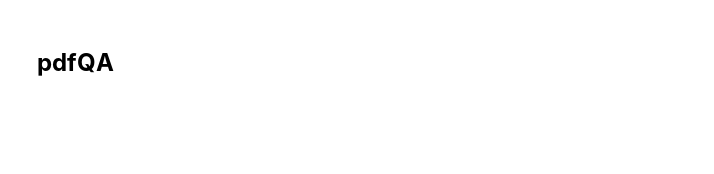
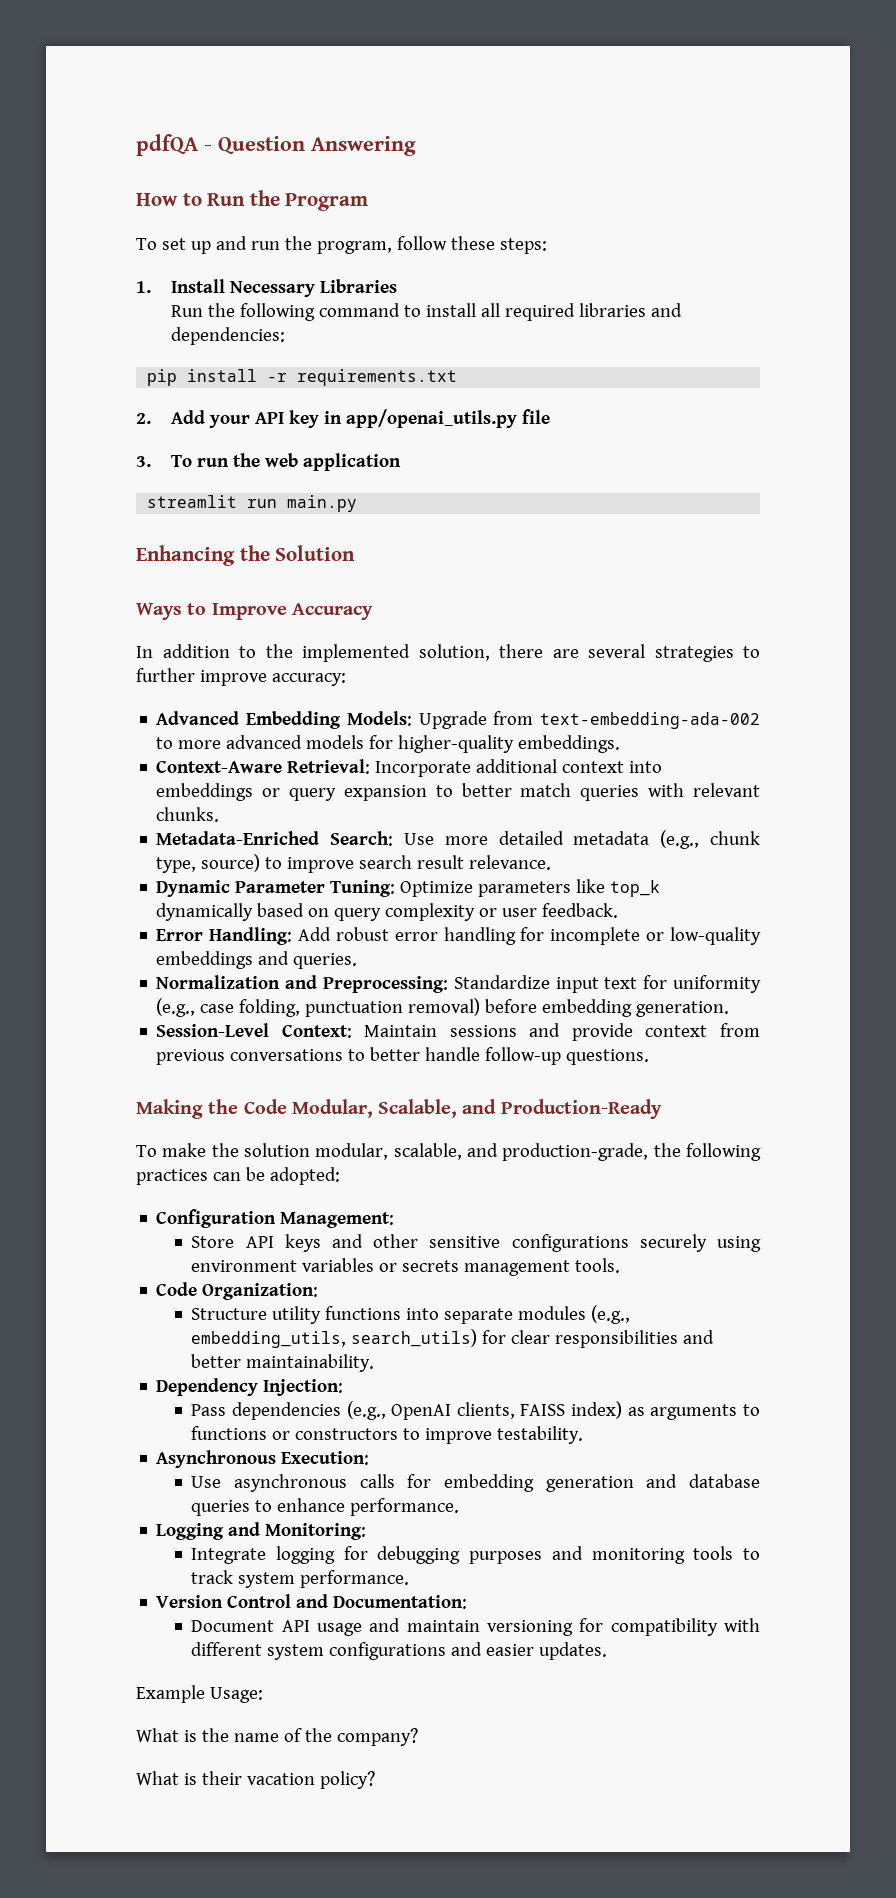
(114, 64) none -> [204,136,416,156] [136,190,369,211] [136,236,547,254] [136,279,397,297] [171,303,682,321] [171,327,286,345] [147,369,458,386] [136,409,550,428] [136,453,401,471] [147,495,358,512] [136,545,356,566] [136,603,373,620] [136,644,760,662] [136,668,346,686] [156,711,760,729] [156,735,621,753] [156,759,663,777] [156,783,760,801] [156,807,220,822] [156,830,760,849] [156,854,552,873] [156,879,661,897] [156,903,619,921] [156,927,761,945] [156,951,358,969] [156,975,761,993] [156,998,730,1017] [156,1023,760,1041] [156,1047,650,1065] [136,1099,662,1119] [136,1143,761,1161] [136,1167,340,1185] [156,1209,395,1228] [191,1234,761,1252] [191,1258,621,1276] [156,1282,319,1300] [191,1305,631,1324] [191,1329,715,1348] [191,1354,375,1372] [156,1378,344,1396] [191,1401,760,1420] [191,1426,584,1444] [156,1450,370,1468] [191,1474,761,1492] [191,1498,460,1516] [156,1522,367,1540] [191,1546,760,1564] [191,1570,410,1588] [156,1594,468,1609] [191,1618,760,1636] [191,1642,608,1660] [136,1685,263,1703] [136,1728,418,1746] [136,1771,375,1789] - Question Answering // How to Run the Program // To set up and run the program, follow these steps: // 1. Install Necessary Libraries // Run the following command to install all required libraries and dependencies: // pip install -r requirements.txt // 2. Add your API key in app/openai_utils.py file // 3. To run the web application // streamlit run main.py // Enhancing the Solution // Ways to Improve Accuracy // In addition to the implemented solution, there are several strategies to further improve accuracy: // Advanced Embedding Models: Upgrade from text-embedding-ada-002 to more advanced models for higher-quality embeddings. // Context-Aware Retrieval: Incorporate additional context into embeddings or query expansion to better match queries with relevant chunks. // Metadata-Enriched Search: Use more detailed metadata (e.g., chunk type, source) to improve search result relevance. // Dynamic Parameter Tuning: Optimize parameters like top_k dynamically based on query complexity or user feedback. // Error Handling: Add robust error handling for incomplete or low-quality embeddings and queries. // Normalization and Preprocessing: Standardize input text for uniformity (e.g., case folding, punctuation removal) before embedding generation. // Session-Level Context: Maintain sessions and provide context from previous conversations to better handle follow-up questions. // Making the Code Modular, Scalable, and Production-Ready // To make the solution modular, scalable, and production-grade, the following practices can be adopted: // Configuration Management: // Store API keys and other sensitive configurations securely using environment variables or secrets management tools. // Code Organization: // Structure utility functions into separate modules (e.g., embedding_utils, search_utils) for clear responsibilities and better maintainability. // Dependency Injection: // Pass dependencies (e.g., OpenAI clients, FAISS index) as arguments to functions or constructors to improve testability. // Asynchronous Execution: // Use asynchronous calls for embedding generation and database queries to enhance performance. // Logging and Monitoring: // Integrate logging for debugging purposes and monitoring tools to track system performance. // Version Control and Documentation: // Document API usage and maintain versioning for compatibility with different system configurations and easier updates. // Example Usage: // What is the name of the company? // What is their vacation policy?

